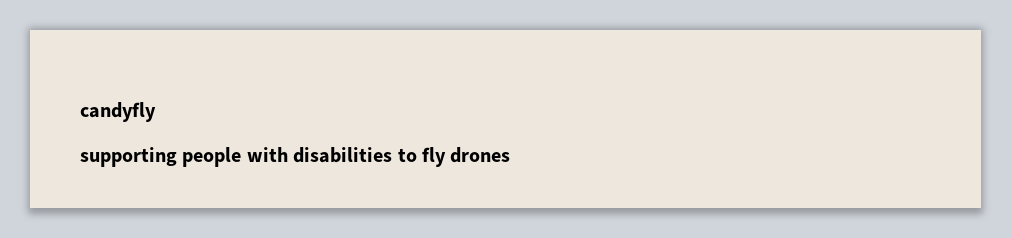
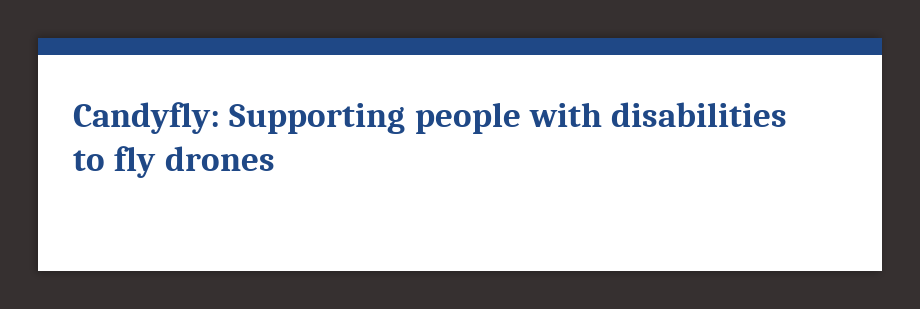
[80,102,156,122] [80,147,177,167] candyfly // supporting -> [73,102,406,134] Candyfly: Supporting

